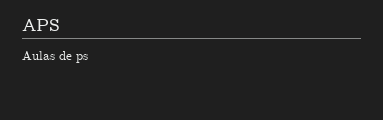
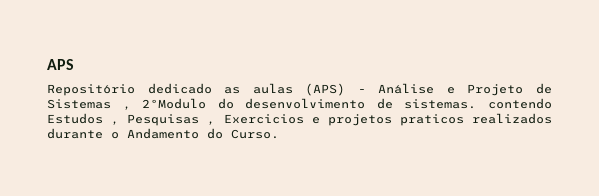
[22,51,88,63] Aulas de ps -> [47,83,552,96] [47,98,552,110] [47,113,552,126] [47,128,279,139] Repositório dedicado as aulas (APS) - Análise e Projeto de Sistemas , 2ºModulo do desenvolvimento de sistemas. contendo Estudos , Pesquisas , Exercicios e projetos praticos realizados durante o Andamento do Curso.

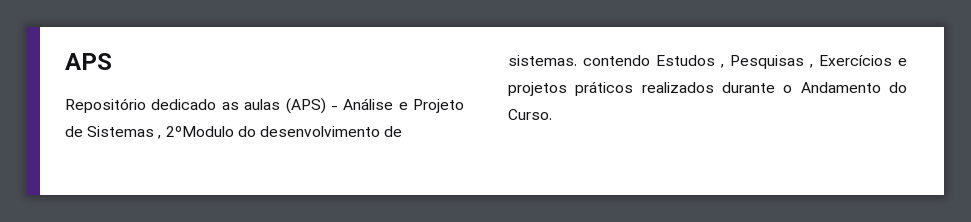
[223,114,304,124] Exercicios -> [819,55,892,66] Exercícios
[399,114,464,126] praticos -> [575,81,634,96] práticos

